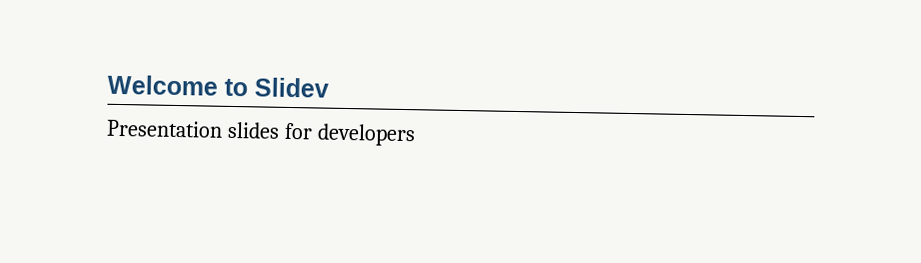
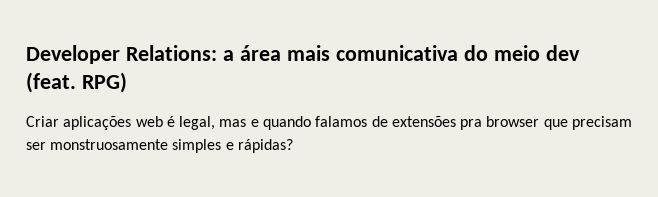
[107,74,329,98] [106,119,416,147] Welcome to Slidev // Presentation slides for developers -> [26,45,580,64] [26,72,127,93] [26,116,632,130] [26,139,293,153] Developer Relations: a área mais comunicativa do meio dev (feat. RPG) // Criar aplicações web é legal, mas e quando falamos de extensões pra browser que precisam ser monstruosamente simples e rápidas?

